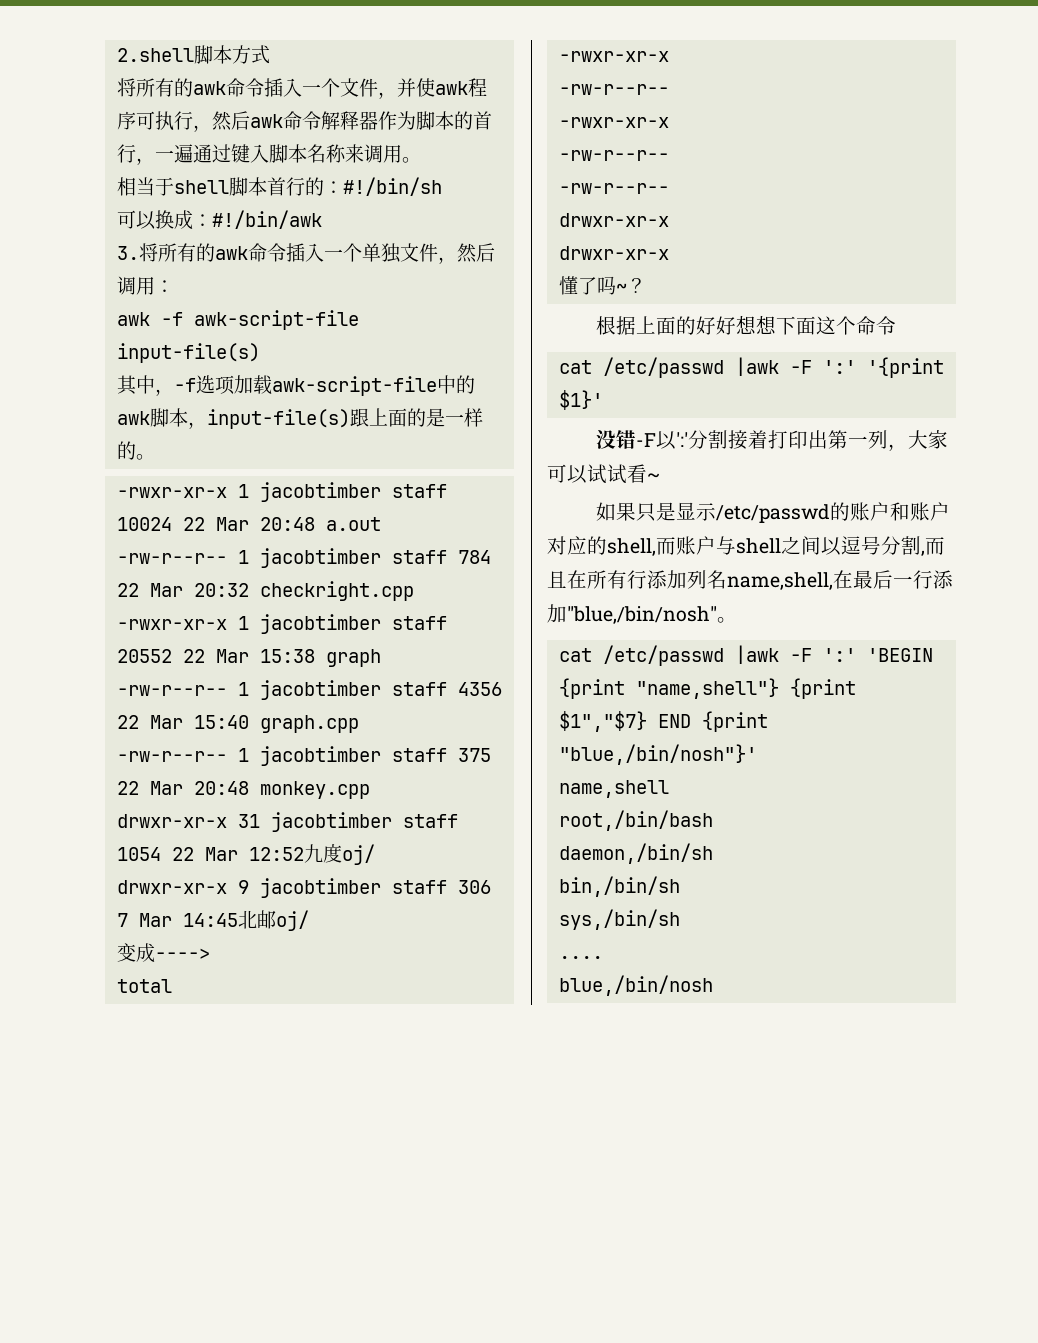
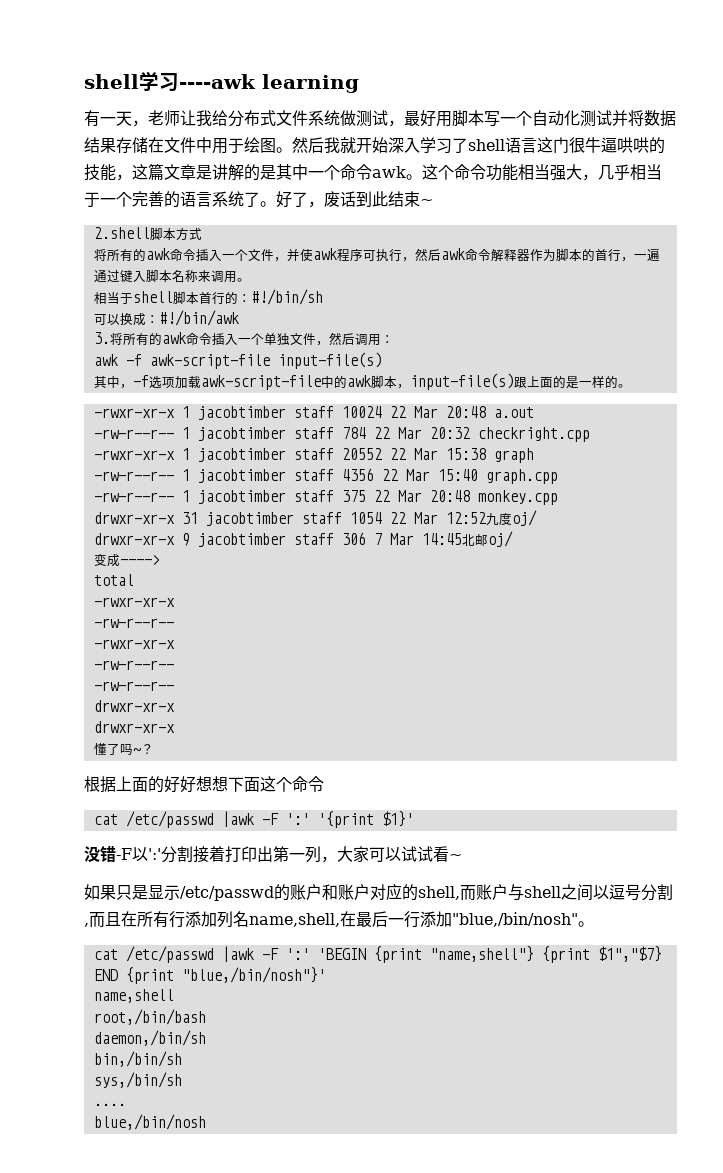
(116, 55) none -> [84,71,359,93] [84,110,676,127] [84,137,665,154] [84,163,662,181] [84,191,433,208] shell学习----awk learning // 有一天，老师让我给分布式文件系统做测试，最好用脚本写一个自动化测试并将数据结果存储在文件中用于绘图。然后我就开始深入学习了shell语言这门很牛逼哄哄的技能，这篇文章是讲解的是其中一个命令awk。这个命令功能相当强大，几乎相当于一个完善的语言系统了。好了，废话到此结束~ //

